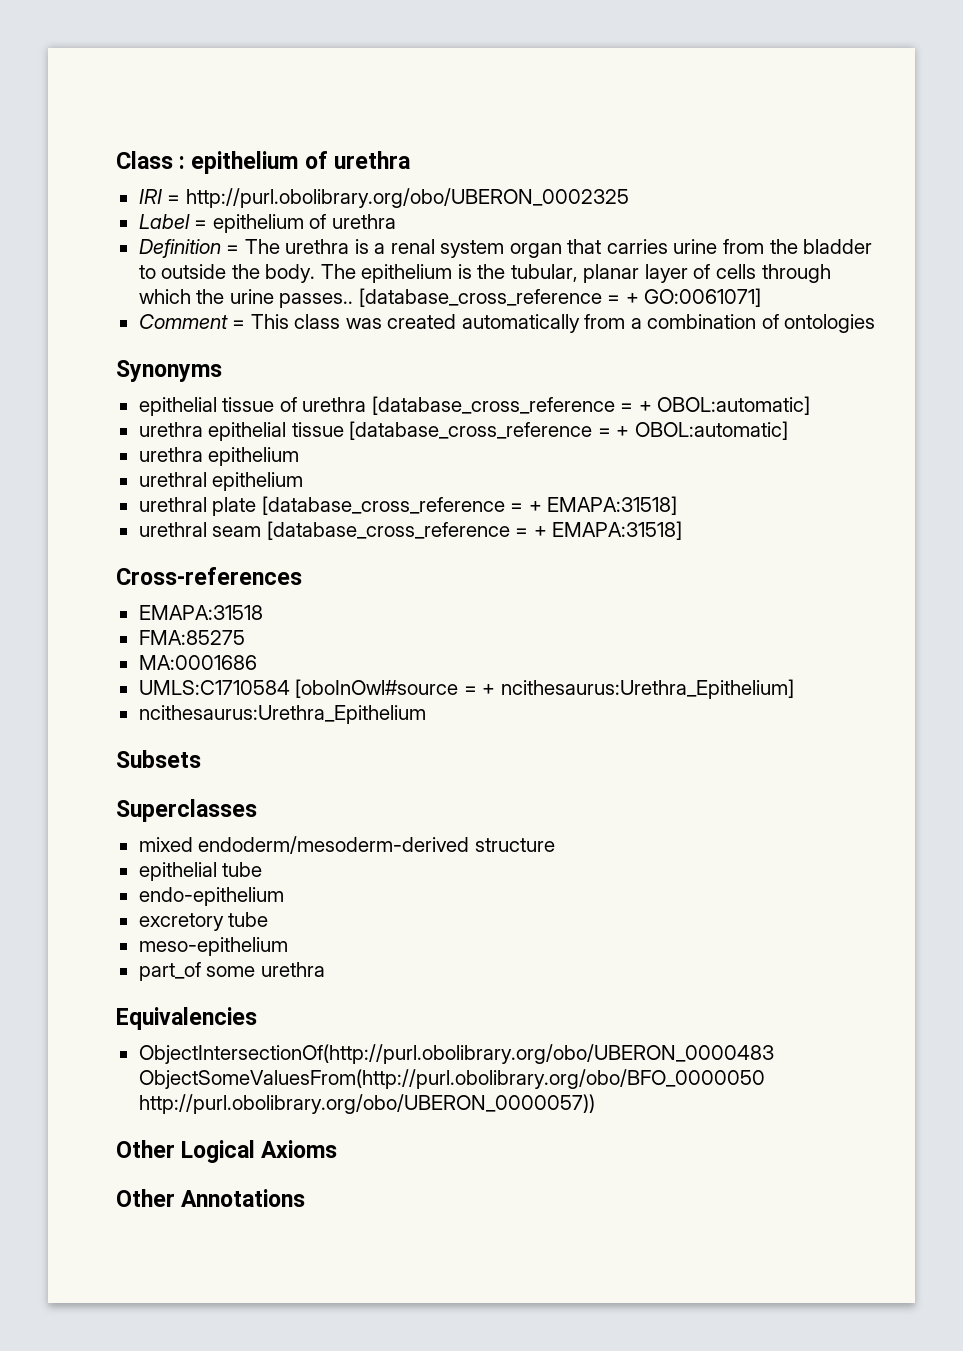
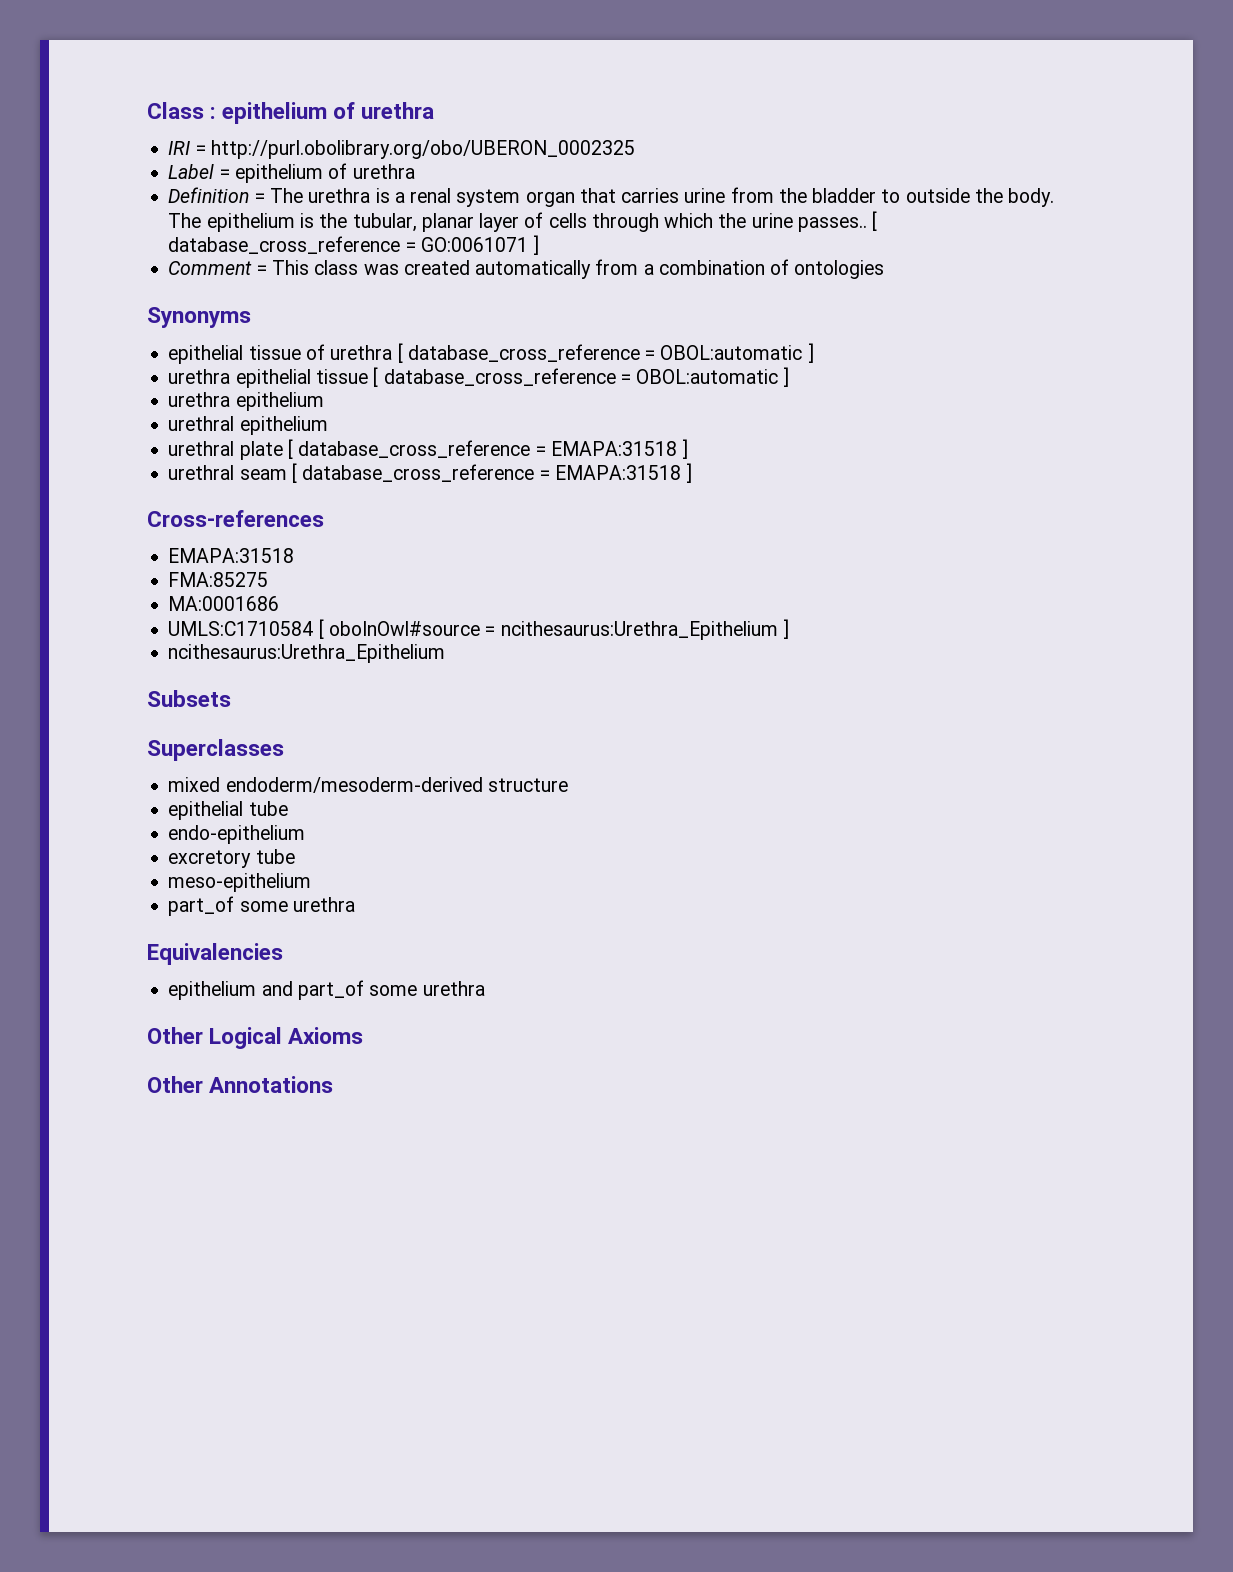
[358,288,762,307] [database_cross_reference = + GO:0061071] -> [872,211,878,231] [168,235,540,255] [ database_cross_reference = GO:0061071 ]
[371,396,811,415] [138,421,788,441] [database_cross_reference = + OBOL:automatic] // urethra epithelial tissue [database_cross_reference = + OBOL:automatic] -> [397,343,814,363] [168,367,790,388] [ database_cross_reference = OBOL:automatic ] // urethra epithelial tissue [ database_cross_reference = OBOL:automatic ]
[261,496,678,515] [138,521,683,540] [database_cross_reference = + EMAPA:31518] // urethral seam [database_cross_reference = + EMAPA:31518] -> [287,439,689,459] [168,463,693,483] [ database_cross_reference = EMAPA:31518 ] // urethral seam [ database_cross_reference = EMAPA:31518 ]
[295,679,794,699] [oboInOwl#source = + ncithesaurus:Urethra_Epithelium] -> [318,619,789,640] [ oboInOwl#source = ncithesaurus:Urethra_Epithelium ]
[138,1044,774,1064] [138,1069,765,1089] [138,1094,595,1114] ObjectIntersectionOf(http://purl.obolibrary.org/obo/UBERON_0000483 ObjectSomeValuesFrom(http://purl.obolibrary.org/obo/BFO_0000050 http://purl.obolibrary.org/obo/UBERON_0000057)) -> [168,980,485,1000] epithelium and part_of some urethra

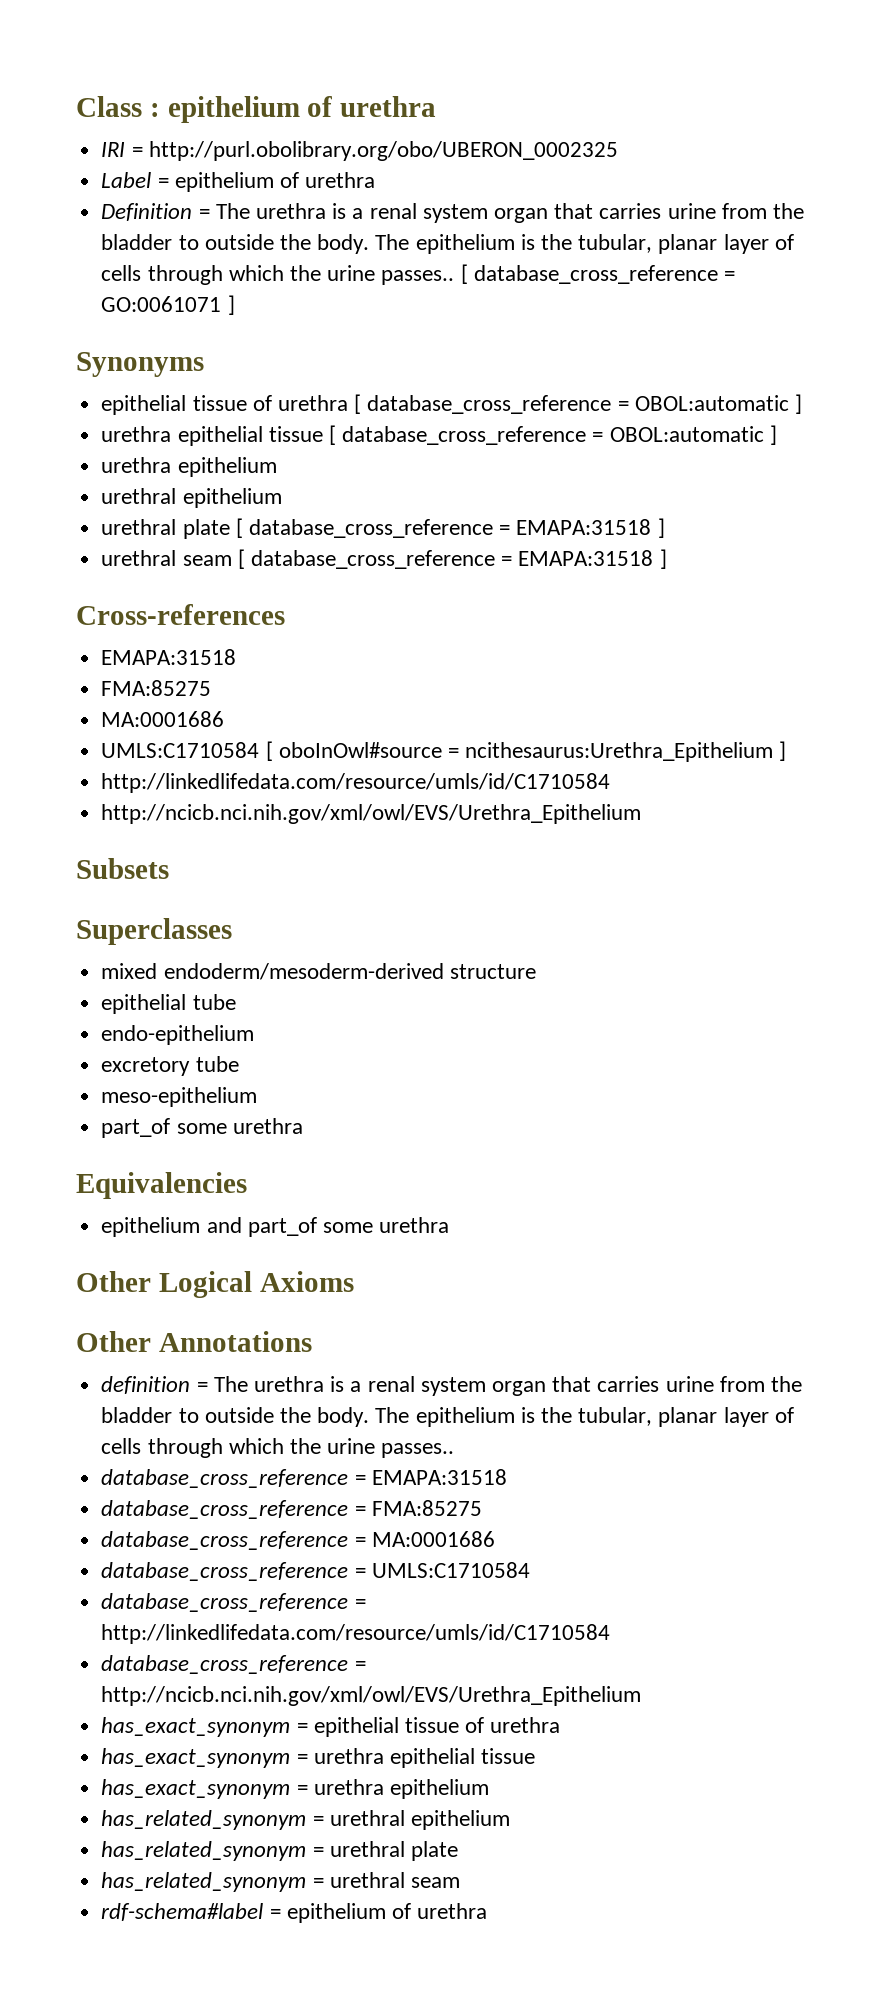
[168,259,885,279] // Comment = This class was created automatically from a combination of ontologies -> (235, 305) none
[168,644,446,663] ncithesaurus:Urethra_Epithelium -> [101,773,611,793] [101,804,642,824] http://linkedlifedata.com/resource/umls/id/C1710584 // http://ncicb.nci.nih.gov/xml/owl/EVS/Urethra_Epithelium
(334, 1084) none -> [101,1376,803,1396] [101,1407,794,1427] [101,1438,455,1458] [101,1469,507,1488] [101,1500,482,1519] [101,1531,495,1550] [101,1562,530,1581] [101,1593,366,1612] [101,1624,611,1644] [101,1655,366,1674] [101,1686,642,1706] [101,1717,561,1737] [101,1748,536,1768] [101,1779,489,1799] [101,1810,510,1830] [101,1841,458,1861] [101,1872,460,1892] [101,1903,488,1923] // definition = The urethra is a renal system organ that carries urine from the bladder to outside the body. The epithelium is the tubular, planar layer of cells through which the urine passes.. // database_cross_reference = EMAPA:31518 // database_cross_reference = FMA:85275 // database_cross_reference = MA:0001686 // database_cross_reference = UMLS:C1710584 // database_cross_reference = http://linkedlifedata.com/resource/umls/id/C1710584 // database_cross_reference = http://ncicb.nci.nih.gov/xml/owl/EVS/Urethra_Epithelium // has_exact_synonym = epithelial tissue of urethra // has_exact_synonym = urethra epithelial tissue // has_exact_synonym = urethra epithelium // has_related_synonym = urethral epithelium // has_related_synonym = urethral plate // has_related_synonym = urethral seam // rdf-schema#label = epithelium of urethra

